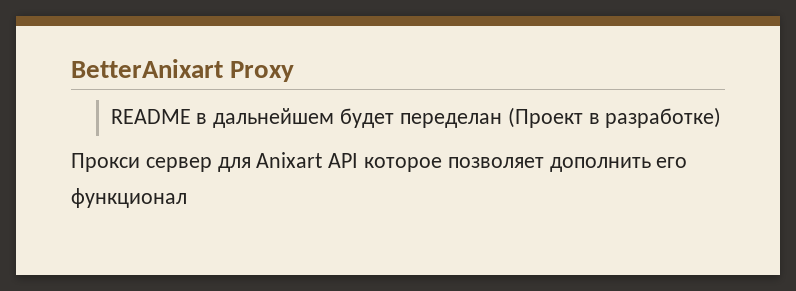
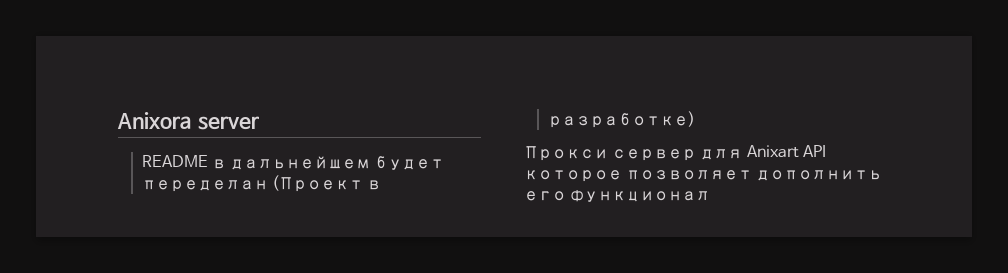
[71,59,295,82] BetterAnixart Proxy -> [117,112,259,130] Anixora server

